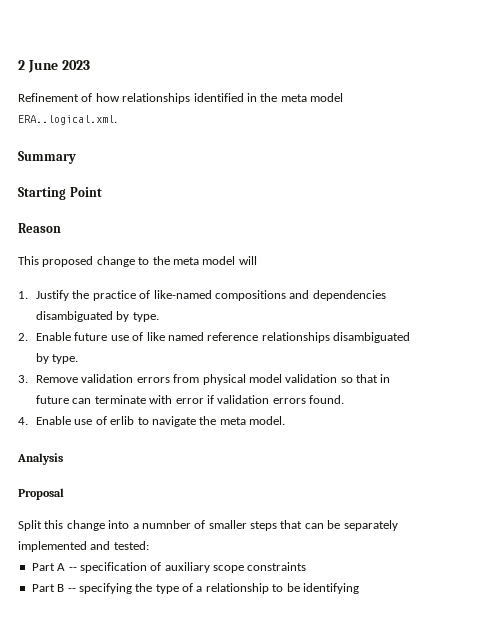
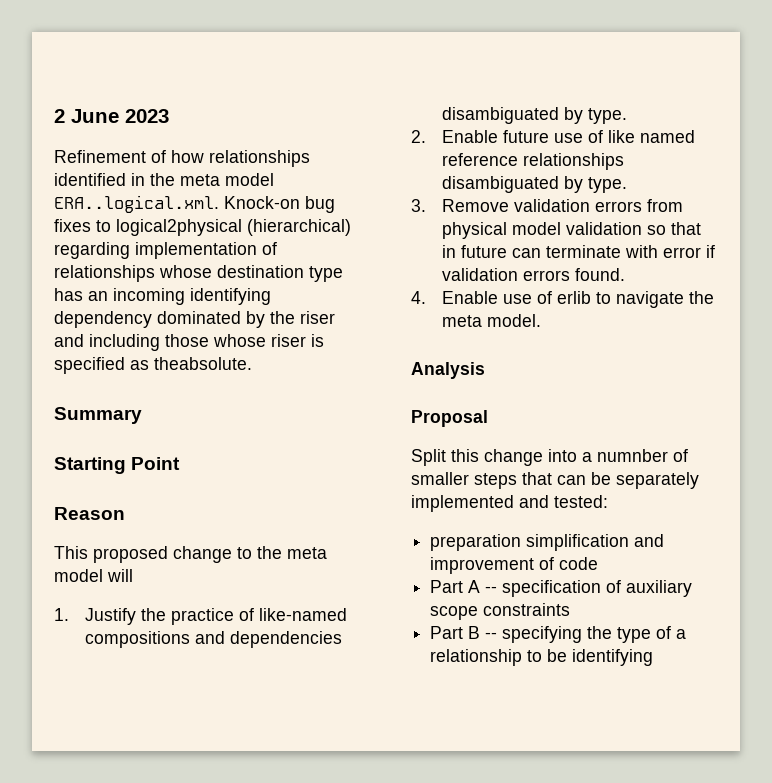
(117, 120) none -> [224,196,335,213] [54,219,351,236] [54,242,277,259] [54,265,343,282] [54,288,271,305] [54,311,335,328] [54,334,324,351] [54,357,252,374] Knock-on bug fixes to logical2physical (hierarchical) regarding implementation of relationships whose destination type has an incoming identifying dependency dominated by the riser and including those whose riser is specified as theabsolute.
(149, 545) none -> [430,534,665,551] [430,557,599,574] // preparation simplification and improvement of code

